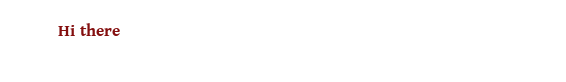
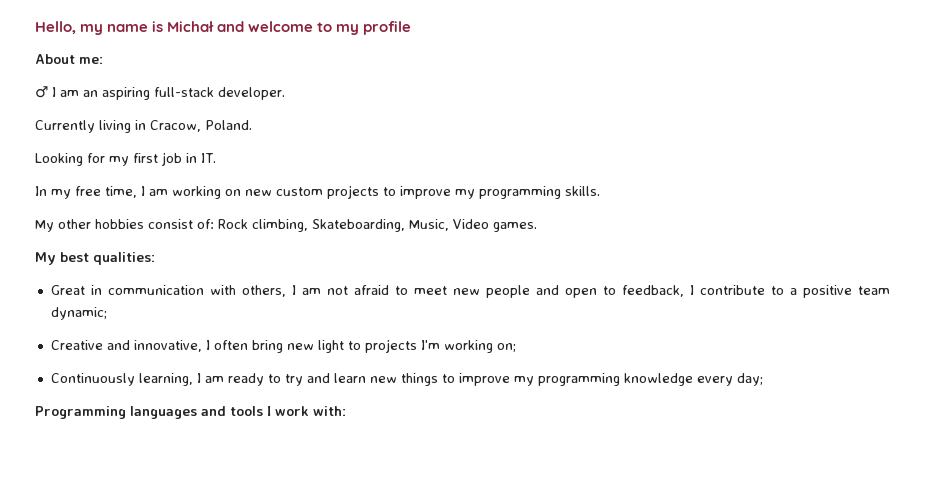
[58,23,120,36] Hi there -> [35,21,412,35] [35,54,103,64] [35,86,285,100] [35,120,252,133] [35,152,216,166] [35,185,600,199] [35,219,537,232] [35,252,155,265] [50,285,890,298] [50,307,107,320] [50,339,516,353] [50,373,763,386] [35,406,346,419] Hello, my name is Michał and welcome to my profile // About me: // ♂ I am an aspiring full-stack developer. // Currently living in Cracow, Poland. // Looking for my first job in IT. // In my free time, I am working on new custom projects to improve my programming skills. // My other hobbies consist of: Rock climbing, Skateboarding, Music, Video games. // My best qualities: // Great in communication with others, I am not afraid to meet new people and open to feedback, I contribute to a positive team dynamic; // Creative and innovative, I often bring new light to projects I'm working on; // Continuously learning, I am ready to try and learn new things to improve my programming knowledge every day; // Programming languages and tools I work with:

